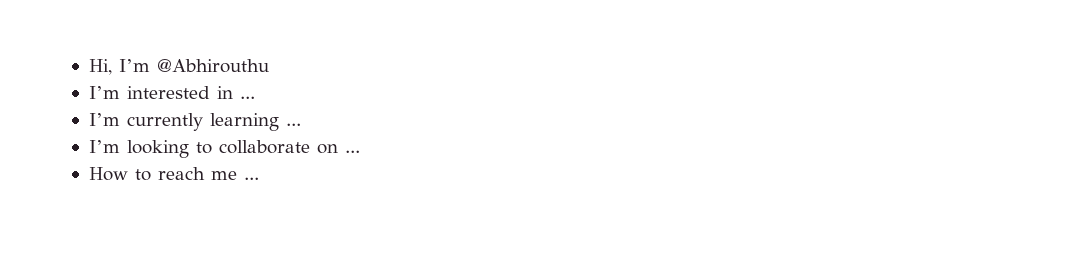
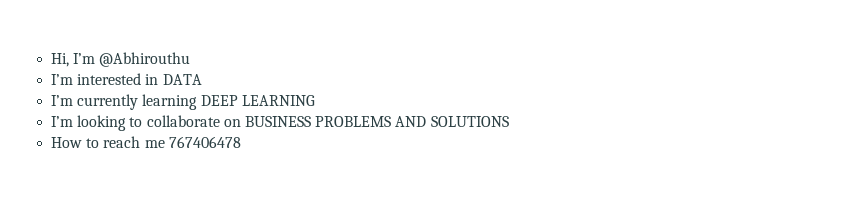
[239,96,255,99] ... -> [162,74,202,85] DATA
[285,123,301,126] ... -> [200,95,315,106] DEEP LEARNING
[344,150,360,153] ... -> [244,116,509,127] BUSINESS PROBLEMS AND SOLUTIONS
[243,177,259,180] ... -> [168,136,241,148] 767406478

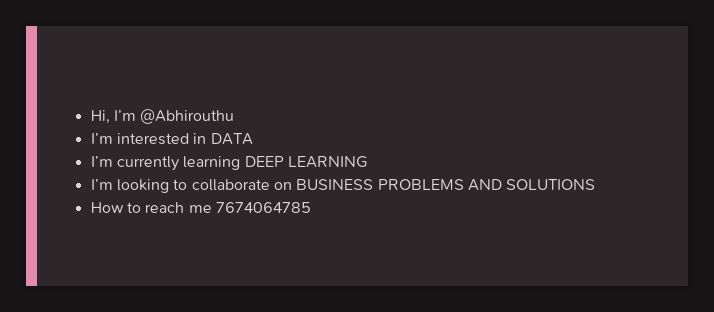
[168,136,241,148] 767406478 -> [215,202,311,213] 7674064785

